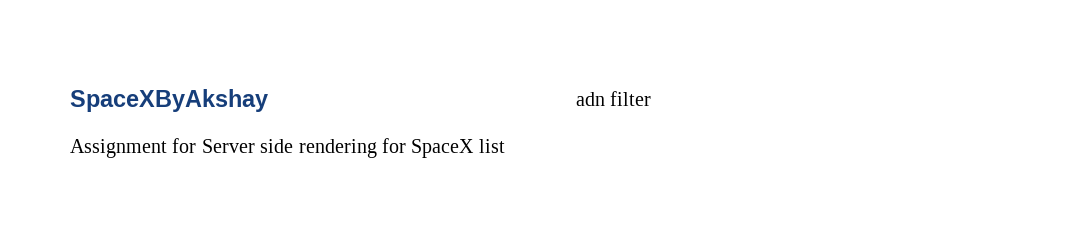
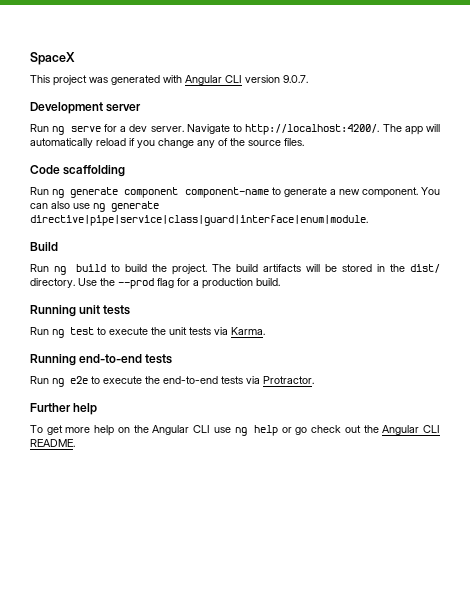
[70,89,268,112] [70,138,505,158] [576,91,652,106] SpaceXByAkshay // Assignment for Server side rendering for SpaceX list adn filter -> [30,52,75,65] [30,75,308,86] [30,102,142,114] [30,124,440,135] [30,138,304,148] [30,165,126,177] [30,187,441,198] [30,201,159,212] [30,215,368,226] [30,242,58,251] [30,264,440,275] [30,278,280,289] [30,305,131,317] [30,327,265,338] [30,354,173,366] [30,376,314,387] [30,403,98,415] [30,425,441,436] [30,439,75,447] SpaceX // This project was generated with Angular CLI version 9.0.7. // Development server // Run ng serve for a dev server. Navigate to http://localhost:4200/. The app will automatically reload if you change any of the source files. // Code scaffolding // Run ng generate component component-name to generate a new component. You can also use ng generate directive|pipe|service|class|guard|interface|enum|module. // Build // Run ng build to build the project. The build artifacts will be stored in the dist/ directory. Use the --prod flag for a production build. // Running unit tests // Run ng test to execute the unit tests via Karma. // Running end-to-end tests // Run ng e2e to execute the end-to-end tests via Protractor. // Further help // To get more help on the Angular CLI use ng help or go check out the Angular CLI README.

